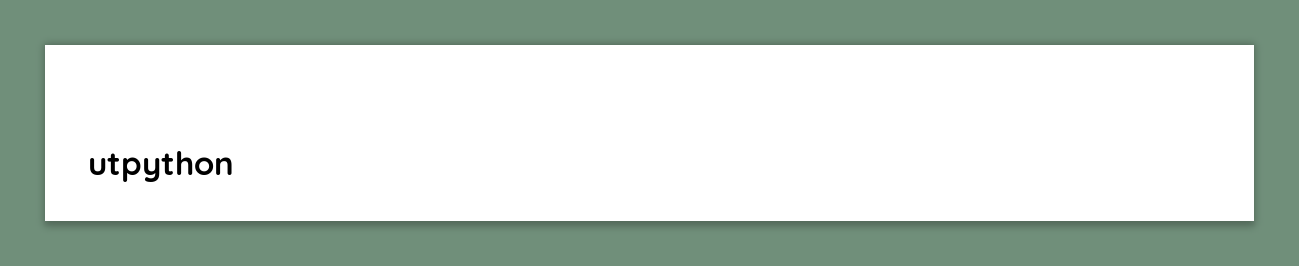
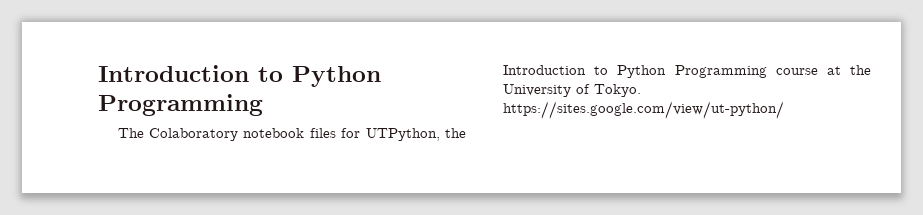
[88,151,234,182] utpython -> [98,65,381,87] [98,94,263,116] [117,128,467,141] [503,65,871,78] [503,84,641,97] [503,101,784,119] Introduction to Python Programming // The Colaboratory notebook files for UTPython, the Introduction to Python Programming course at the University of Tokyo. https://sites.google.com/view/ut-python/

